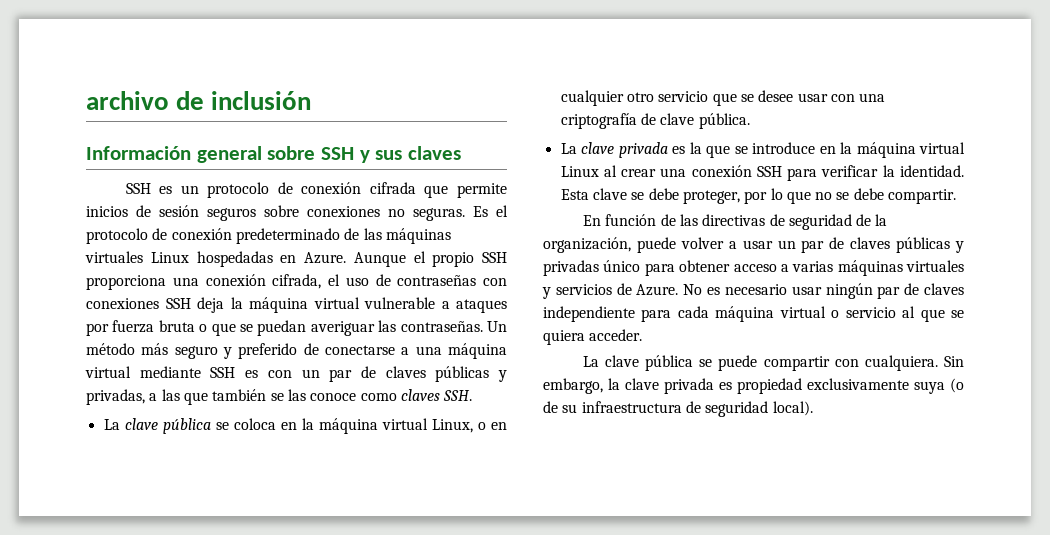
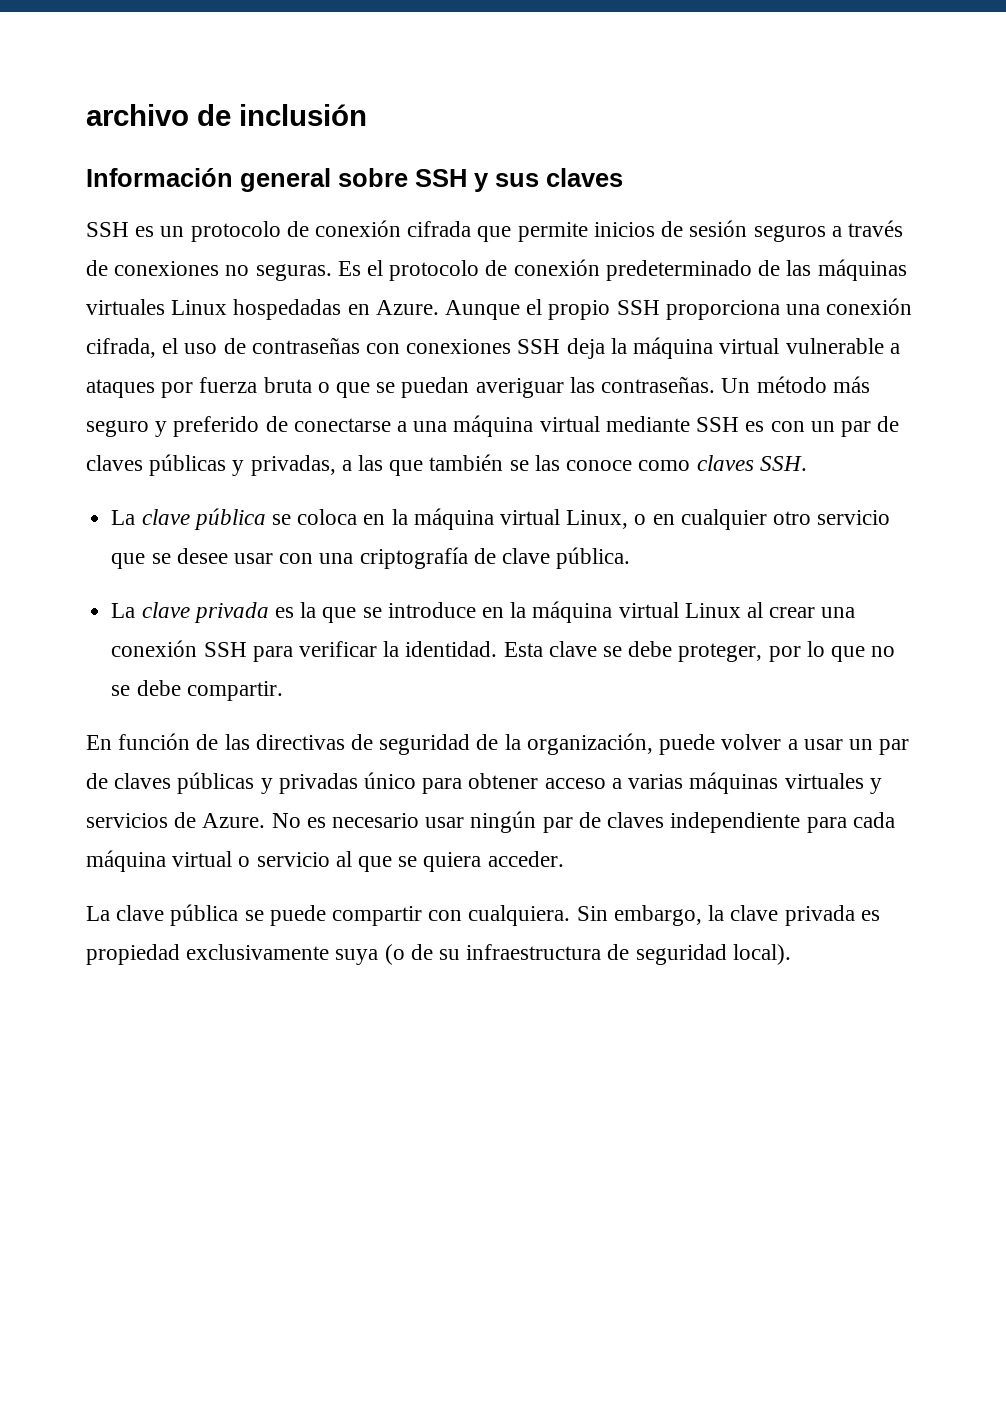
[264,205,299,217] sobre -> [831,220,903,237] [86,260,108,276] a través de

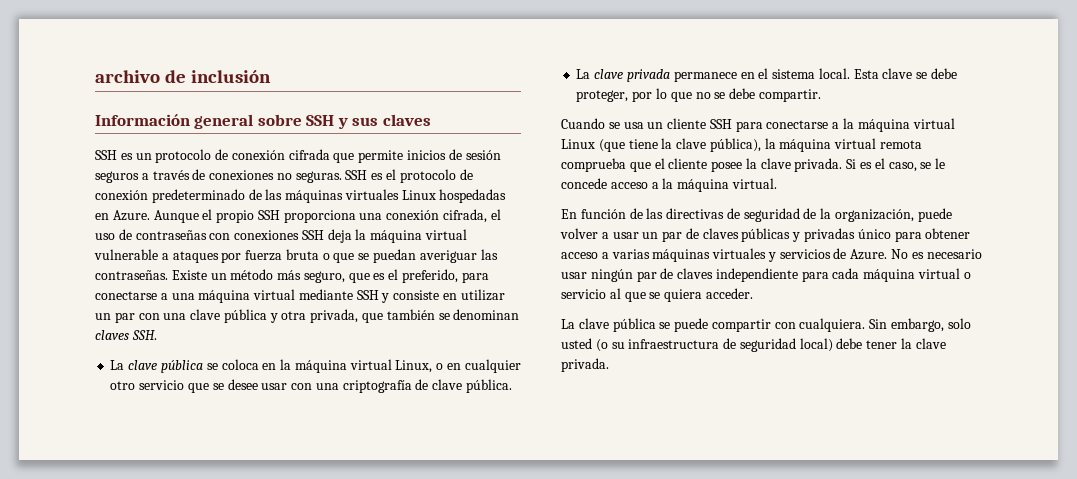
[337,261,361,276] Es -> [345,170,384,180] SSH es
[721,376,870,393] [86,416,288,437] Un método más seguro y preferido de -> [171,269,489,283] Existe un método más seguro, que es el preferido, para
[745,416,900,437] [86,454,691,476] es con un par de claves públicas y privadas, a las que también se las conoce como -> [381,289,505,303] [95,309,520,323] y consiste en utilizar un par con una clave pública y otra privada, que también se denominan
[274,601,856,623] [111,640,498,662] es la que se introduce en la máquina virtual Linux al crear una conexión SSH para verificar la identidad. -> [673,68,850,82] permanece en el sistema local.
(283, 691) none -> [561,118,955,132] [561,138,923,152] [561,158,946,172] [561,178,777,192] // Cuando se usa un cliente SSH para conectarse a la máquina virtual Linux (que tiene la clave pública), la máquina virtual remota comprueba que el cliente posee la clave privada. Si es el caso, se le concede acceso a la máquina virtual.
[708,905,880,926] [86,944,791,965] la clave privada es propiedad exclusivamente suya (o de su infraestructura de seguridad local). -> [947,318,971,329] [561,338,946,352] [561,358,609,372] solo usted (o su infraestructura de seguridad local) debe tener la clave privada.

